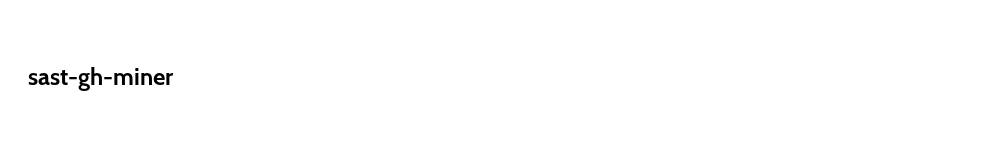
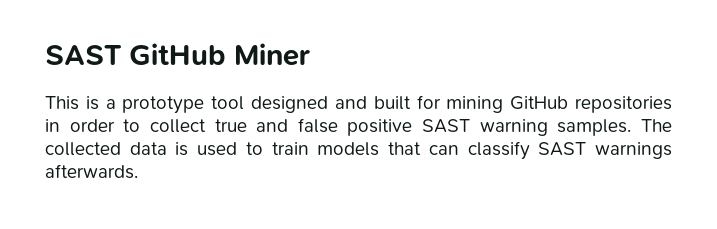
[28,67,174,91] sast-gh-miner -> [45,43,310,66] [45,95,673,114] [45,118,672,136] [45,141,673,160] [45,164,138,179] SAST GitHub Miner // This is a prototype tool designed and built for mining GitHub repositories in order to collect true and false positive SAST warning samples. The collected data is used to train models that can classify SAST warnings afterwards.

